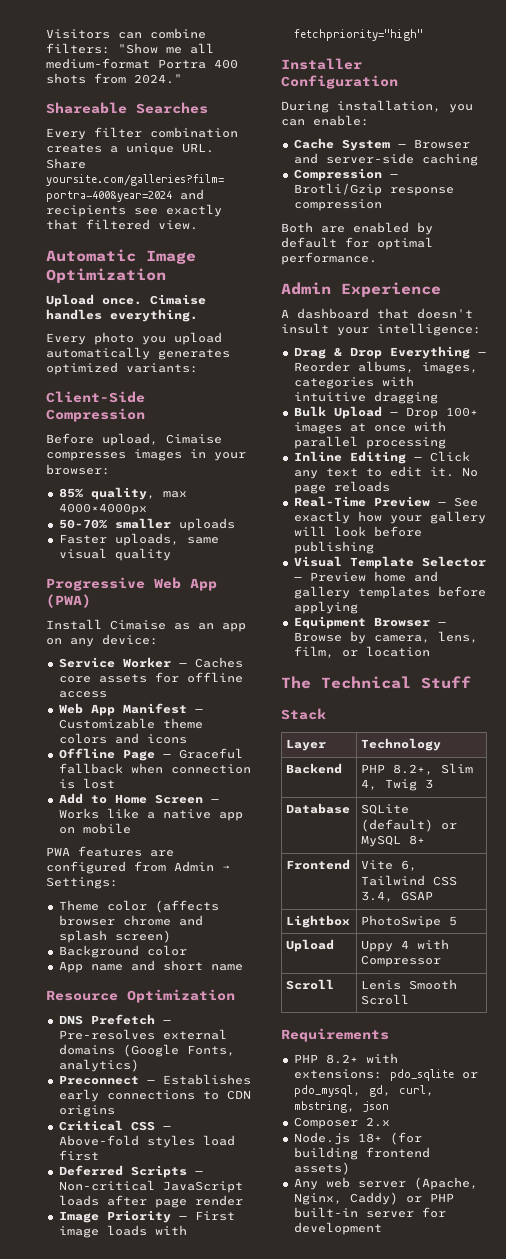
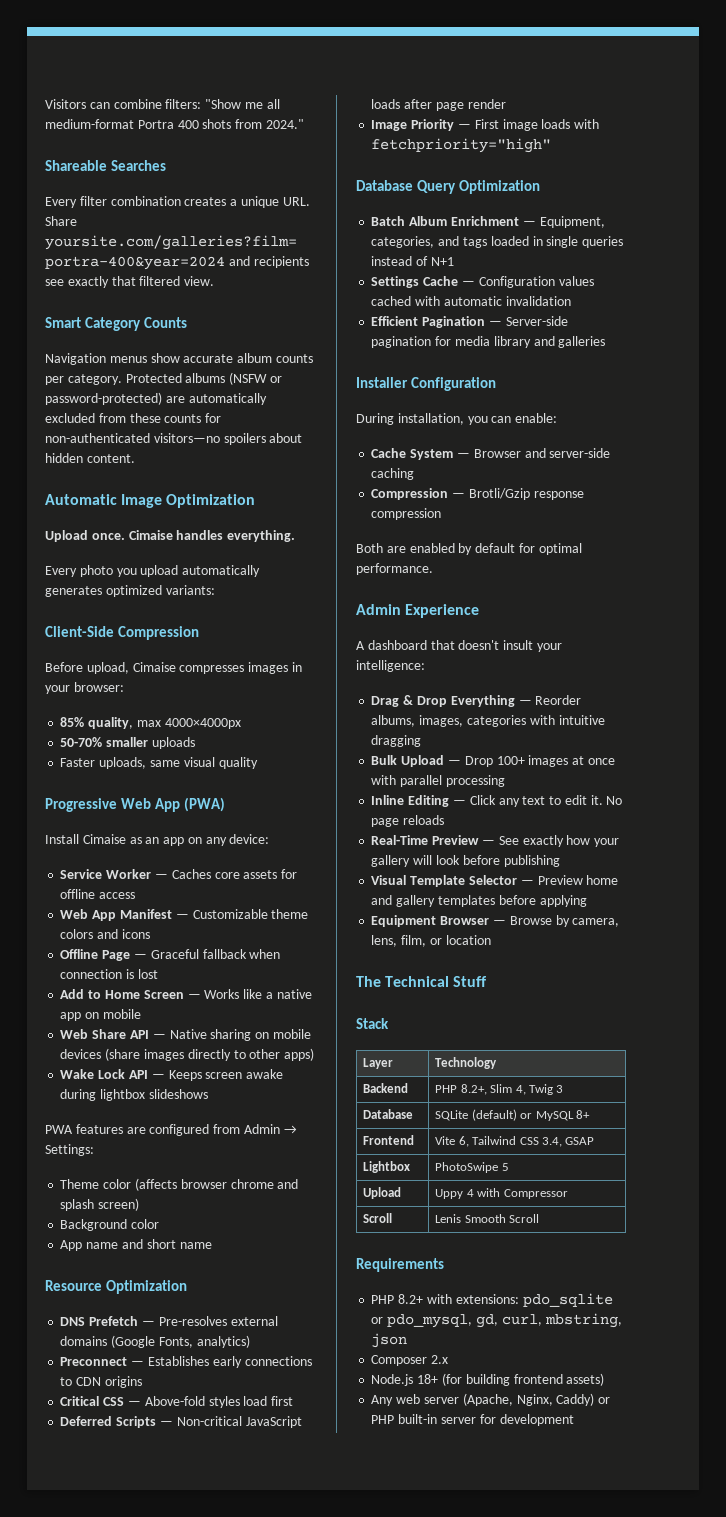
(198, 225) none -> [45,317,187,331] [45,353,313,365] [45,372,282,385] [45,392,267,405] [45,413,222,423] [45,433,303,445] [45,453,135,463] // Smart Category Counts // Navigation menus show accurate album counts per category. Protected albums (NSFW or password-protected) are automatically excluded from these counts for non-authenticated visitors—no spoilers about hidden content.
(131, 828) none -> [60,1029,311,1041] [60,1048,315,1061] [60,1069,284,1081] [60,1089,208,1101] // Web Share API — Native sharing on mobile devices (share images directly to other apps) // Wake Lock API — Keeps screen awake during lightbox slideshows
(423, 35) none -> [356,180,540,194] [371,216,605,228] [371,236,624,248] [371,256,454,266] [371,276,594,288] [371,296,571,306] [371,316,568,328] [371,336,606,348] // Database Query Optimization // Batch Album Enrichment — Equipment, categories, and tags loaded in single queries instead of N+1 // Settings Cache — Configuration values cached with automatic invalidation // Efficient Pagination — Server-side pagination for media library and galleries

